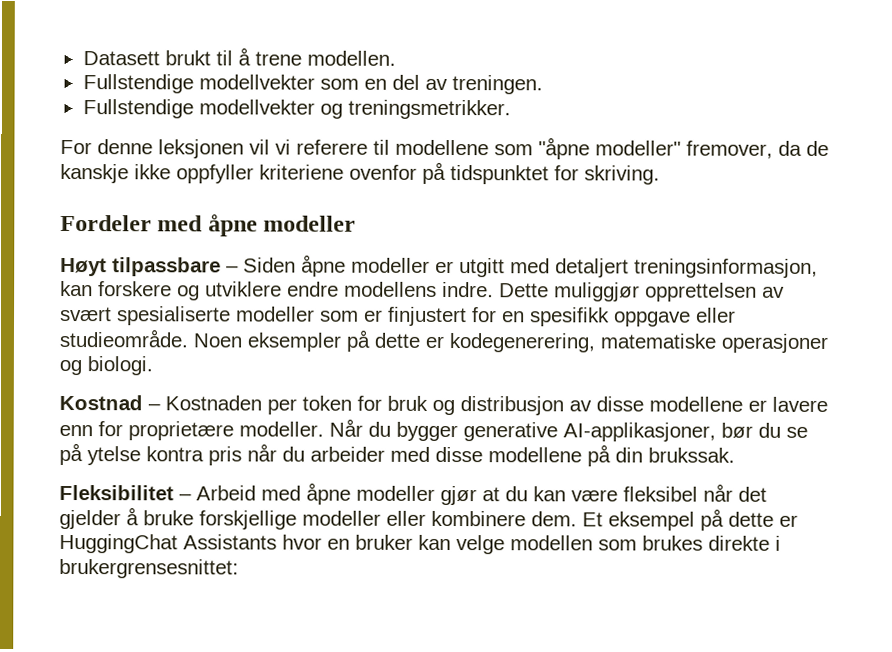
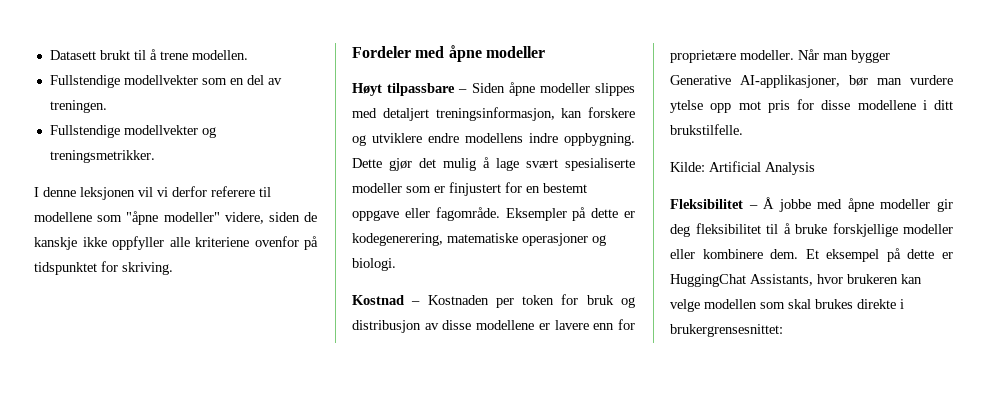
[60,139,92,155] For -> [34,187,39,197] I
(291, 147) none -> [172,186,207,197] derfor
[686,140,802,159] fremover, da -> [224,212,300,224] videre, siden
(254, 174) none -> [169,237,190,247] alle
[435,258,505,278] er utgitt -> [595,83,635,96] slippes
[442,281,785,302] indre. Dette muliggjør opprettelsen av -> [529,133,635,146] [352,157,519,171] indre oppbygning. Dette gjør det mulig å lage
[529,307,610,327] spesifikk -> [543,183,587,193] bestemt
[59,328,341,352] studieområde. Noen eksempler -> [435,207,567,221] fagområde. Eksempler
[368,421,808,442] [59,442,735,467] du bygger generative AI-applikasjoner, bør du se på ytelse kontra pris når du arbeider med disse modellene på din brukssak. -> [823,50,890,63] [670,75,953,88] [670,99,953,113] [670,124,743,135] [670,161,815,175] man bygger Generative AI-applikasjoner, bør man vurdere ytelse opp mot pris for disse modellene i ditt brukstilfelle. // Kilde: Artificial Analysis
[196,482,767,506] [59,509,121,530] Arbeid med åpne modeller gjør at du kan være fleksibel når det gjelder -> [763,197,953,212] [670,223,778,237] Å jobbe med åpne modeller gir deg fleksibilitet til
[183,534,413,550] Assistants hvor en bruker -> [750,274,898,286] Assistants, hvor brukeren
(637, 545) none -> [788,299,811,309] skal

